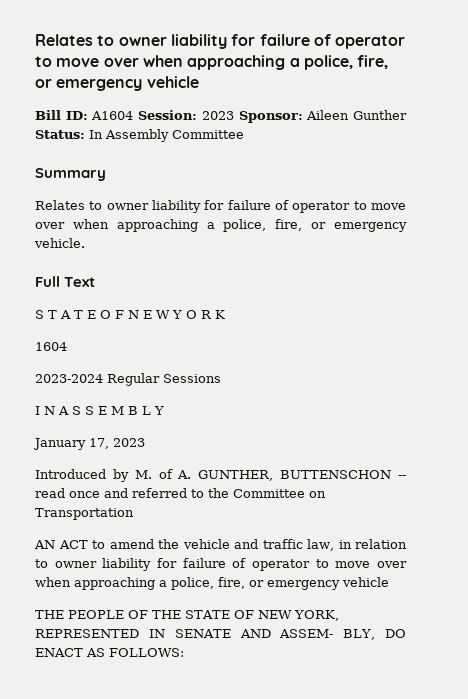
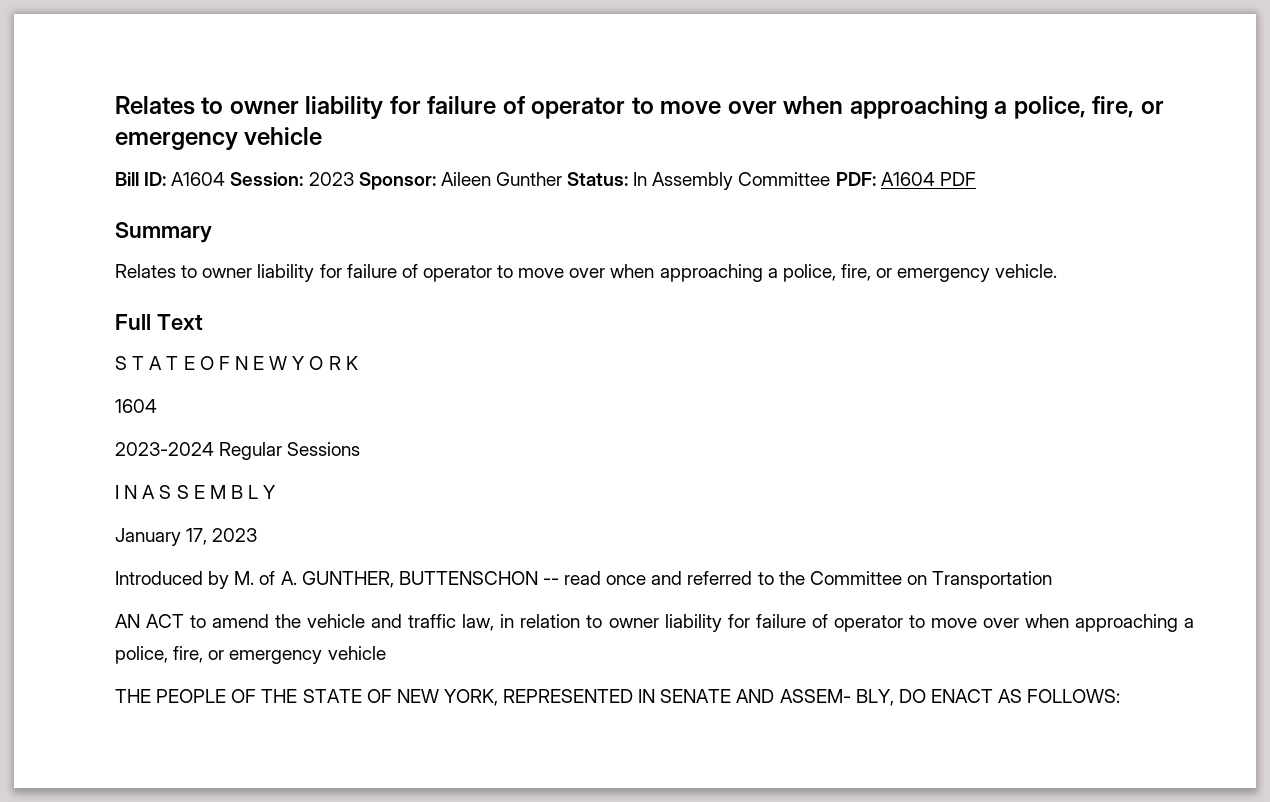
(244, 134) none -> [835,172,976,186] PDF: A1604 PDF

